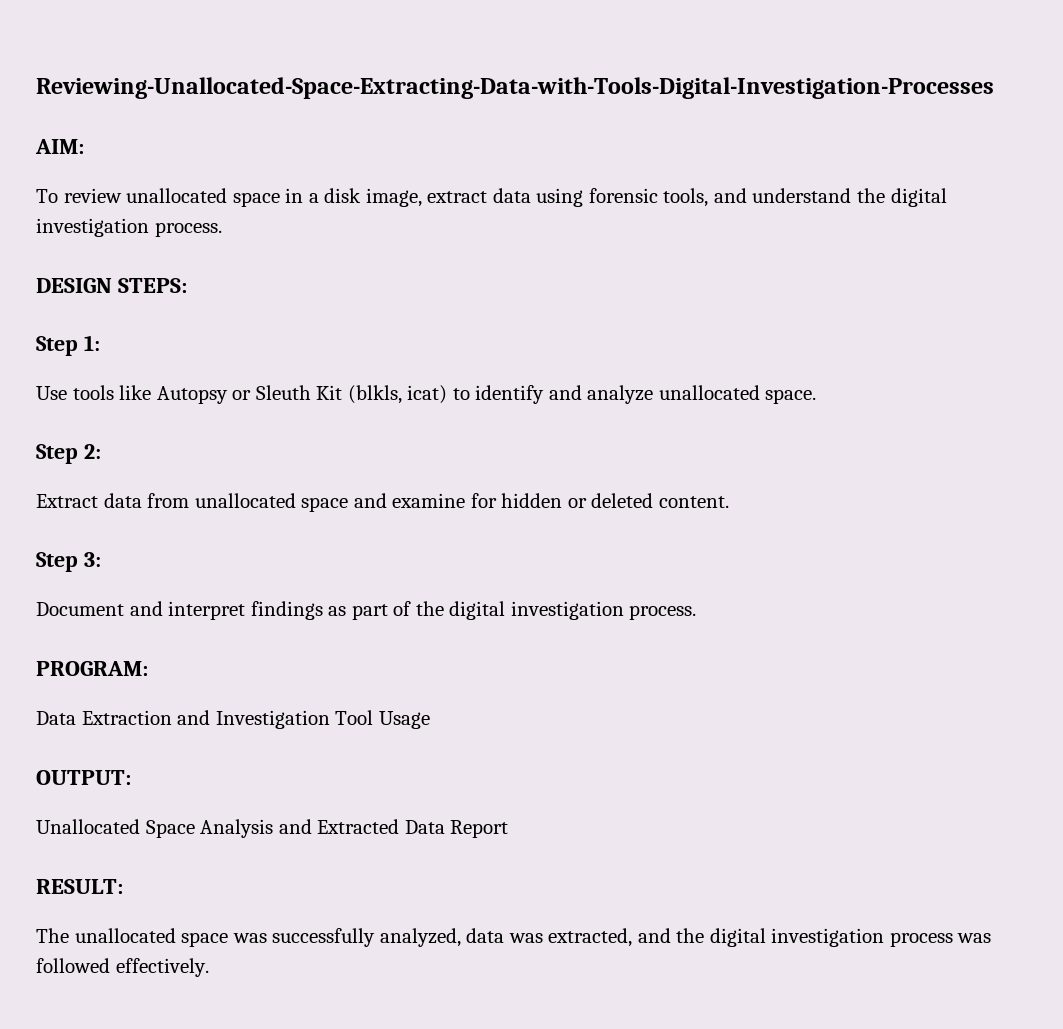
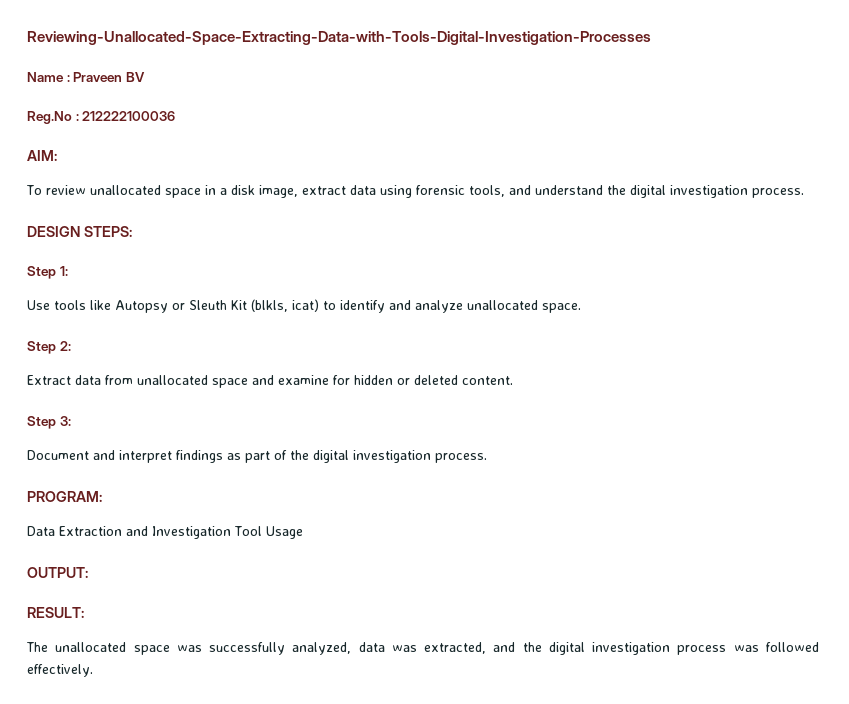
(994, 88) none -> [27,72,145,82] [27,111,176,124] // Name : Praveen BV // Reg.No : 212222100036
[36,819,509,838] // Unallocated Space Analysis and Extracted Data Report -> (88, 572) none

